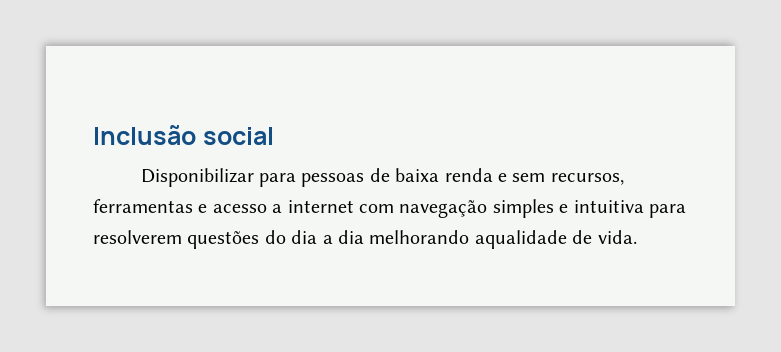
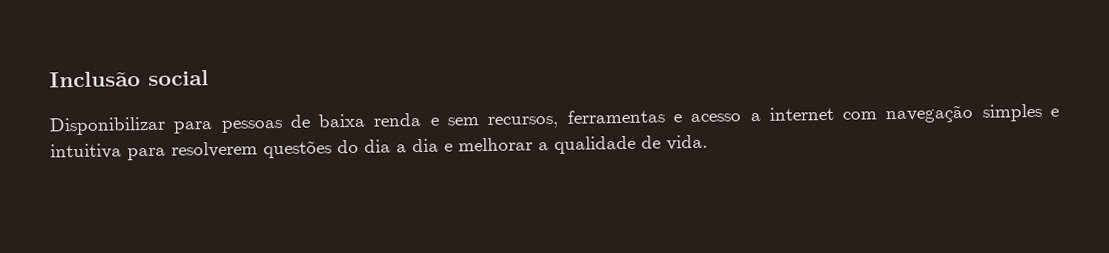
[369,230,567,249] melhorando aqualidade -> [444,135,636,155] e melhorar a qualidade

